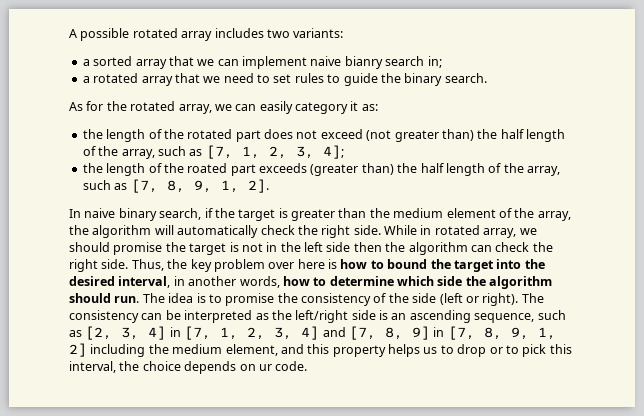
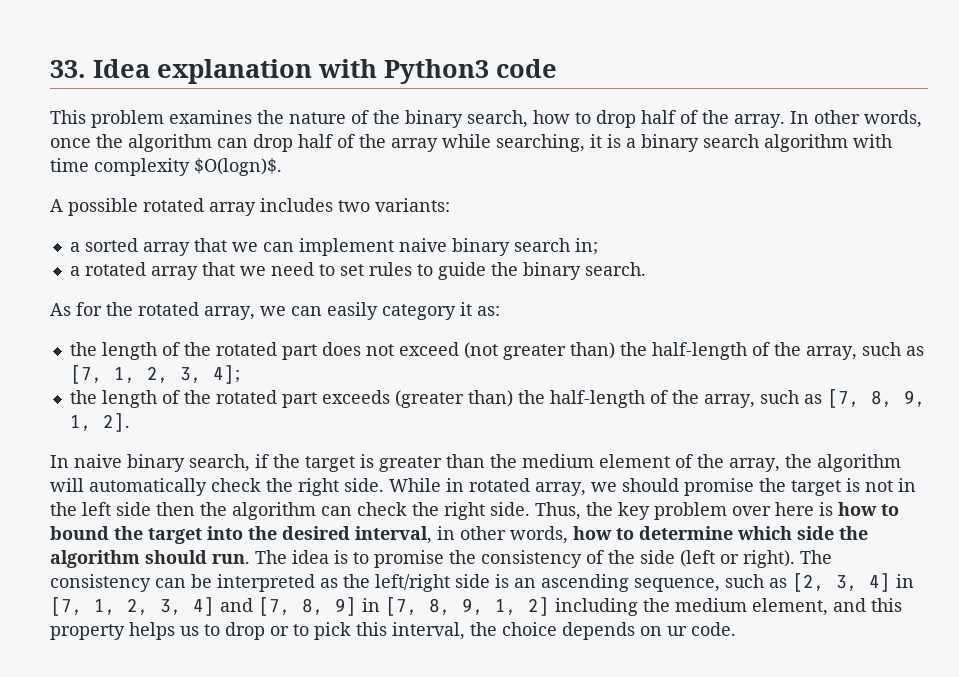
(69, 33) none -> [50,59,557,84] [50,110,922,128] [50,134,892,152] [50,158,282,176] 33. Idea explanation with Python3 code // This problem examines the nature of the binary search, how to drop half of the array. In other words, once the algorithm can drop half of the array while searching, it is a binary search algorithm with time complexity $O(logn)$. //
[344,56,383,69] bianry -> [451,238,510,256] binary
[500,129,565,142] half length -> [651,342,747,360] half-length
[187,163,228,173] roated -> [215,390,277,404] rotated
[420,163,485,176] half length -> [549,390,645,408] half-length
[188,276,237,286] another -> [460,526,506,540] other

